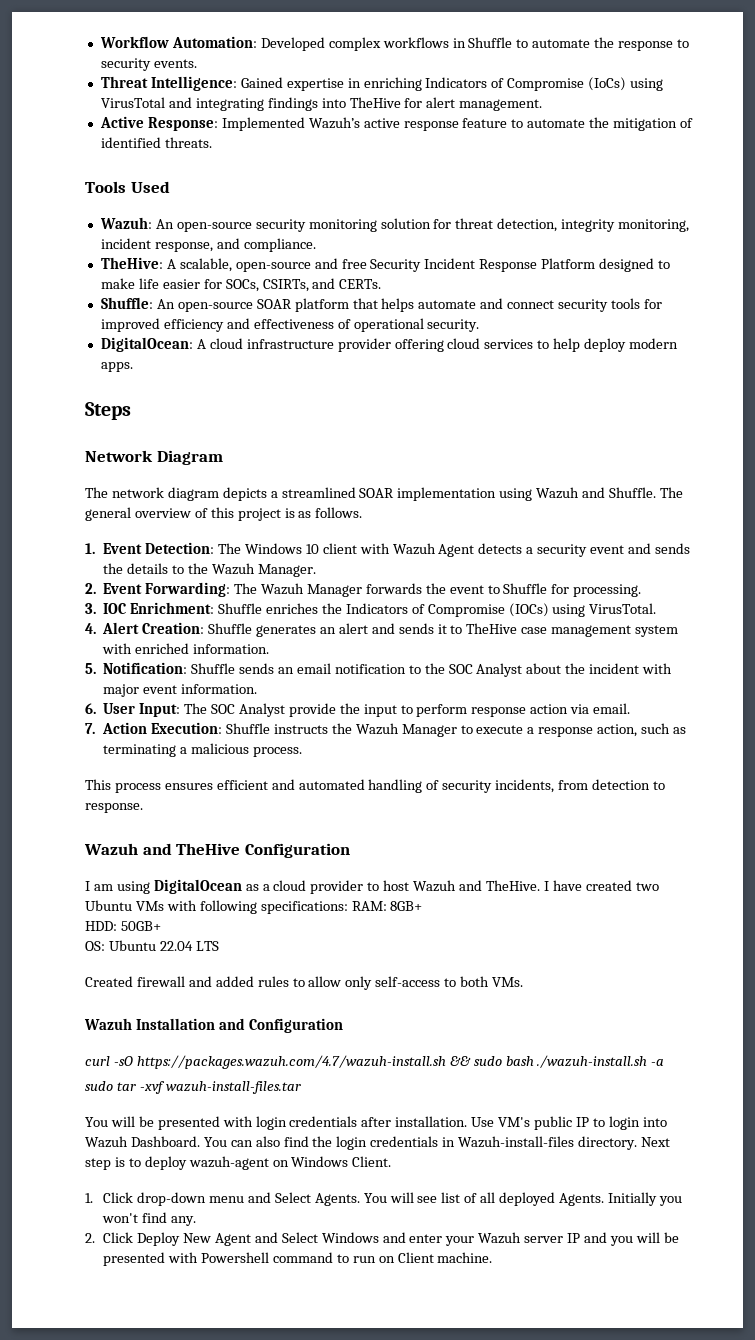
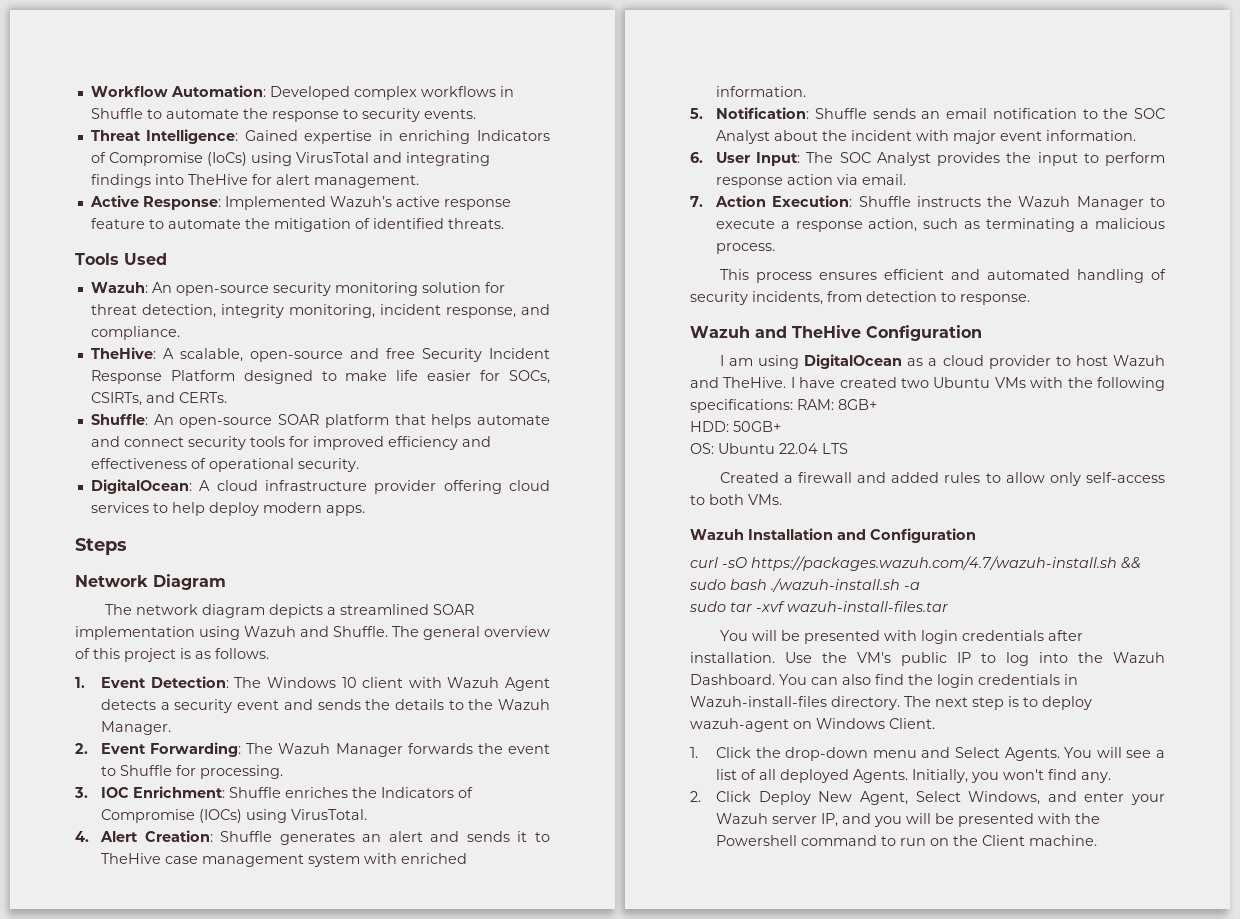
[288,703,336,717] provide -> [937,152,1001,166] provides
(197, 905) none -> [1067,377,1093,388] the
(133, 981) none -> [783,475,793,483] a
(495, 1122) none -> [822,652,847,663] the
[608,1116,667,1130] login into -> [1006,652,1103,666] log into the
[640,1137,670,1147] Next -> [904,696,968,707] The next
(134, 1197) none -> [755,747,781,758] the
(438, 1199) none -> [1156,750,1165,758] a
[607,1192,657,1206] Initially -> [912,769,969,783] Initially,
[214,1232,379,1246] Agent and Select Windows -> [859,791,1041,805] Agent, Select Windows,
[567,1233,581,1243] IP -> [821,813,839,827] IP,
(199, 1257) none -> [1075,813,1101,824] the
(395, 1259) none -> [953,835,979,846] the

